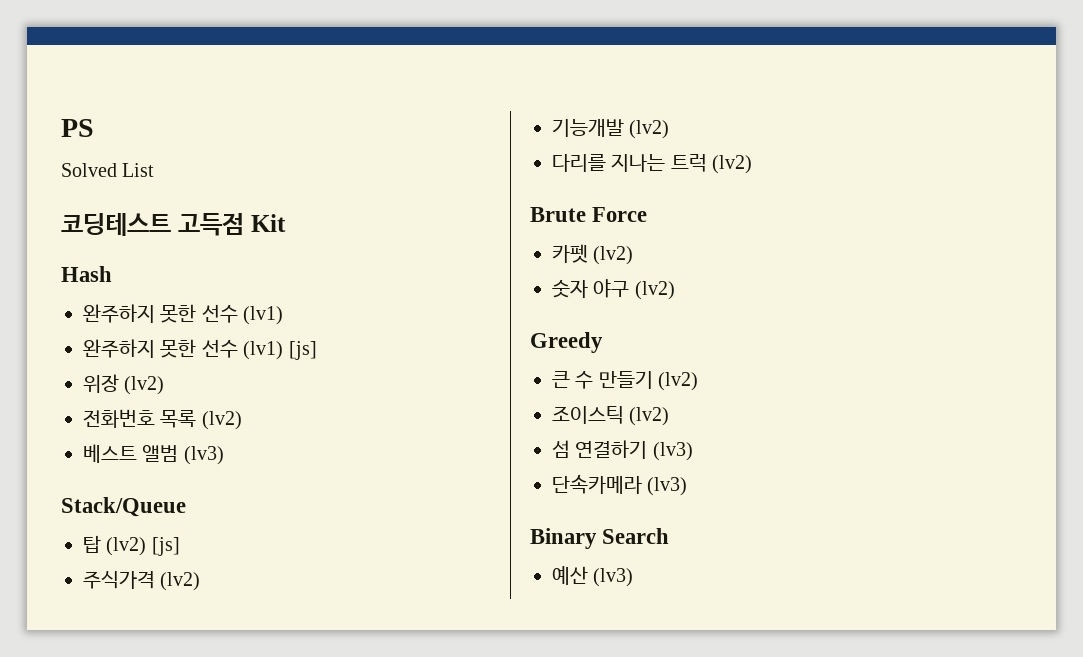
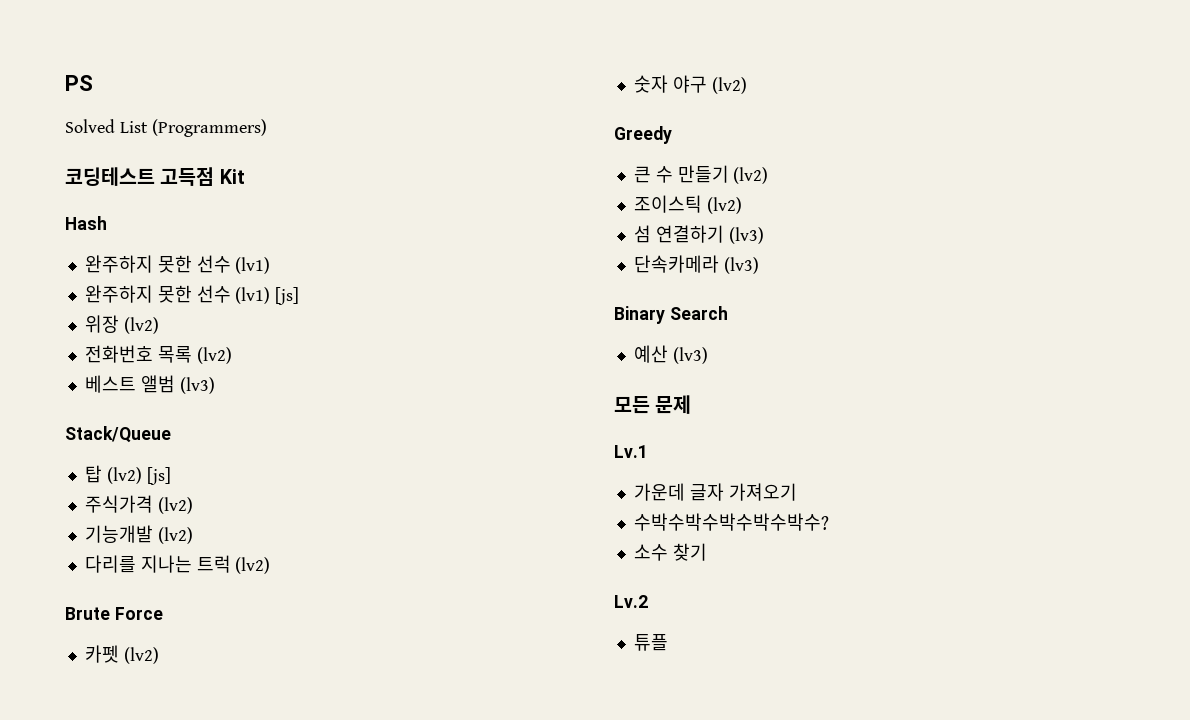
(155, 170) none -> [151,119,267,137] (Programmers)
(634, 577) none -> [614,395,692,414] [614,445,648,458] [633,483,797,501] [633,513,829,531] [633,543,707,561] [614,595,648,608] [633,634,668,651] // 모든 문제 // Lv.1 // 가운데 글자 가져오기 // 수박수박수박수박수박수? // 소수 찾기 // Lv.2 // 튜플

